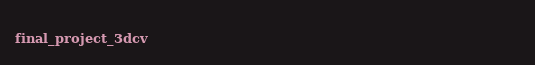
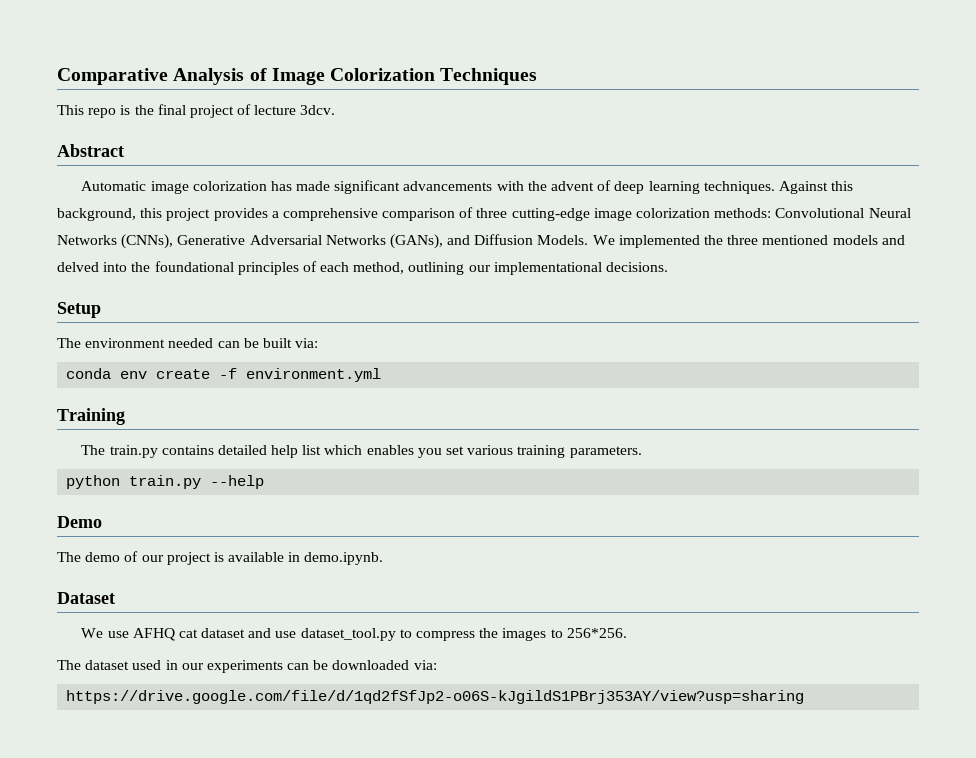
[15,33,148,46] final_project_3dcv -> [57,68,538,85] [57,104,336,118] [57,144,124,157] [81,180,854,194] [57,207,911,221] [57,234,905,249] [57,261,669,275] [57,302,101,318] [57,338,319,348] [66,368,382,382] [57,408,125,425] [81,445,642,458] [66,475,265,489] [57,516,102,528] [57,551,384,565] [57,592,115,604] [81,628,627,641] [57,660,437,673] [66,690,805,704] Comparative Analysis of Image Colorization Techniques // This repo is the final project of lecture 3dcv. // Abstract // Automatic image colorization has made significant advancements with the advent of deep learning techniques. Against this background, this project provides a comprehensive comparison of three cutting-edge image colorization methods: Convolutional Neural Networks (CNNs), Generative Adversarial Networks (GANs), and Diffusion Models. We implemented the three mentioned models and delved into the foundational principles of each method, outlining our implementational decisions. // Setup // The environment needed can be built via: // conda env create -f environment.yml // Training // The train.py contains detailed help list which enables you set various training parameters. // python train.py --help // Demo // The demo of our project is available in demo.ipynb. // Dataset // We use AFHQ cat dataset and use dataset_tool.py to compress the images to 256*256. // The dataset used in our experiments can be downloaded via: // https://drive.google.com/file/d/1qd2fSfJp2-o06S-kJgildS1PBrj353AY/view?usp=sharing

